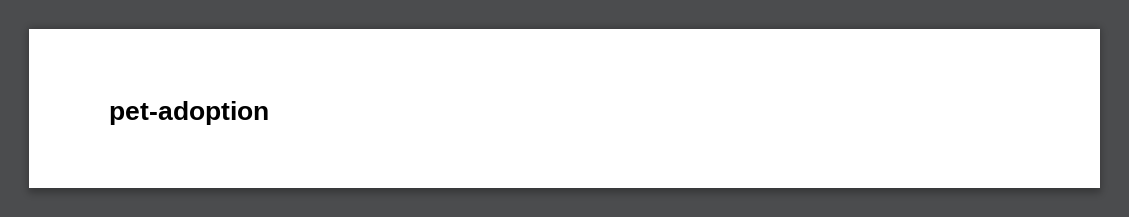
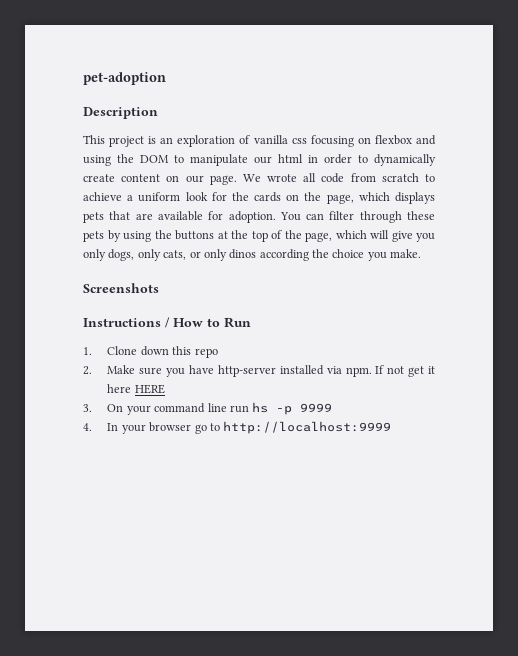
(269, 113) none -> [83,107,158,119] [83,135,436,147] [83,154,436,166] [83,173,436,185] [83,192,435,204] [83,211,436,223] [83,230,435,242] [83,249,422,261] [83,283,159,293] [83,317,251,328] [83,346,218,358] [83,365,435,377] [107,384,165,394] [83,402,333,415] [83,421,392,434] // Description // This project is an exploration of vanilla css focusing on flexbox and using the DOM to manipulate our html in order to dynamically create content on our page. We wrote all code from scratch to achieve a uniform look for the cards on the page, which displays pets that are available for adoption. You can filter through these pets by using the buttons at the top of the page, which will give you only dogs, only cats, or only dinos according the choice you make. // Screenshots // Instructions / How to Run // 1. Clone down this repo // 2. Make sure you have http-server installed via npm. If not get it here HERE // 3. On your command line run hs -p 9999 // 4. In your browser go to http://localhost:9999

